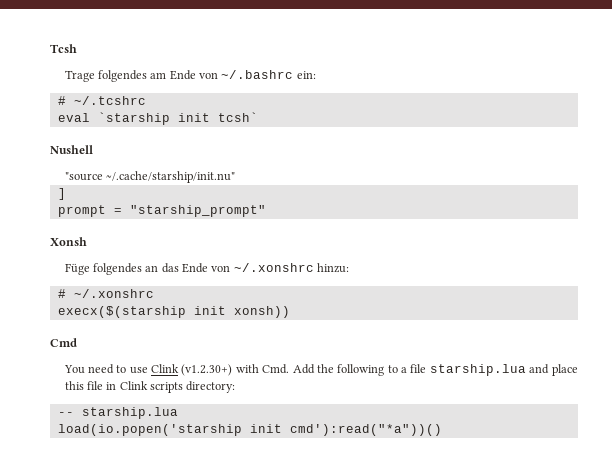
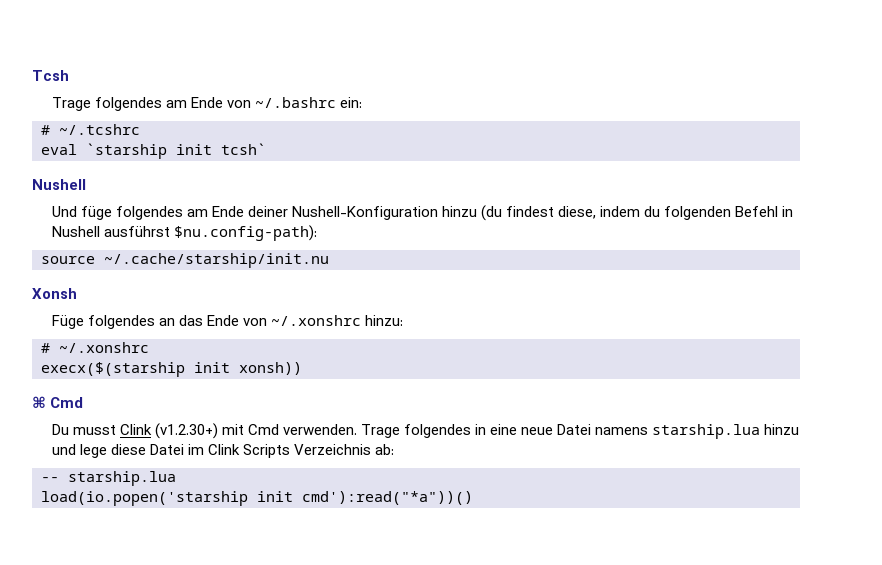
[64,171,235,183] [57,188,66,200] [57,205,266,217] "source ~/.cache/starship/init.nu" // ] // prompt = "starship_prompt" -> [51,205,794,221] [51,225,317,241] [41,253,329,268] Und füge folgendes am Ende deiner Nushell-Konfiguration hinzu (du findest diese, indem du folgenden Befehl in Nushell ausführst $nu.config-path): // source ~/.cache/starship/init.nu
(290, 312) none -> [32,396,46,408] ⌘
[63,364,578,376] [64,381,236,393] You need to use Clink (v1.2.30+) with Cmd. Add the following to a file starship.lua and place this file in Clink scripts directory: -> [51,423,800,439] [51,444,395,458] Du musst Clink (v1.2.30+) mit Cmd verwenden. Trage folgendes in eine neue Datei namens starship.lua hinzu und lege diese Datei im Clink Scripts Verzeichnis ab:

